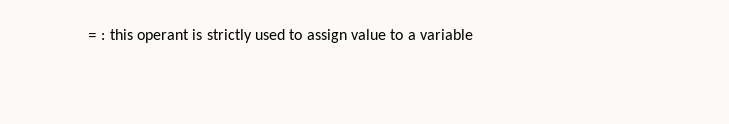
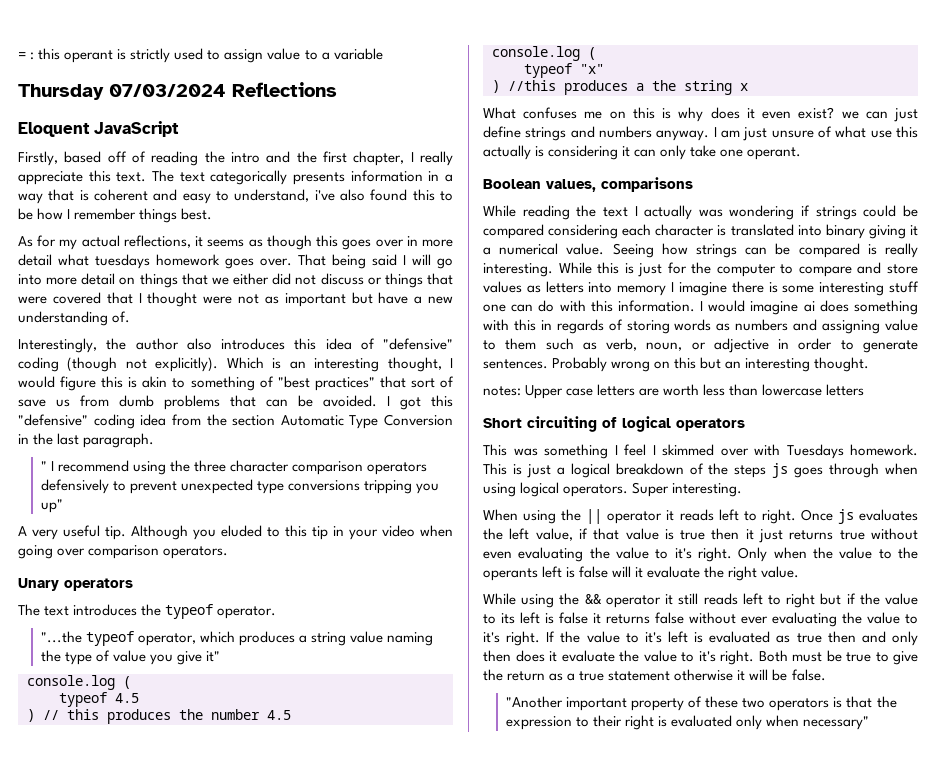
(473, 34) none -> [18,82,337,100] [18,121,179,137] [18,151,453,166] [18,170,454,185] [18,189,453,204] [18,208,213,223] [18,235,453,250] [18,254,453,269] [18,273,453,288] [18,292,453,307] [18,311,131,326] [18,338,453,353] [18,357,454,372] [18,376,454,391] [18,395,453,410] [18,414,453,429] [18,433,155,448] [41,460,428,475] [41,479,440,494] [41,499,64,513] [18,525,453,540] [18,545,229,559] [18,578,133,591] [18,604,277,619] [41,631,434,646] [41,650,221,665] [27,675,131,690] [59,692,139,707] [27,709,291,724] [492,46,596,61] [524,63,604,78] [492,80,748,95] [483,107,918,122] [483,126,918,141] [483,145,802,160] [483,177,693,192] [483,205,918,220] [483,224,918,239] [483,243,918,258] [483,262,918,277] [483,281,919,296] [483,300,918,315] [483,319,918,334] [483,338,918,353] [483,357,870,372] [483,384,865,399] [483,416,745,432] [483,444,918,459] [483,463,918,478] [483,482,743,497] [483,509,918,524] [483,528,919,543] [483,547,918,562] [483,566,800,581] [483,593,919,608] [483,612,918,627] [483,631,918,646] [483,650,918,665] [483,669,826,681] [506,696,897,711] [506,715,870,730] // Thursday 07/03/2024 Reflections // Eloquent JavaScript // Firstly, based off of reading the intro and the first chapter, I really appreciate this text. The text categorically presents information in a way that is coherent and easy to understand, i've also found this to be how I remember things best. // As for my actual reflections, it seems as though this goes over in more detail what tuesdays homework goes over. That being said I will go into more detail on things that we either did not discuss or things that were covered that I thought were not as important but have a new understanding of. // Interestingly, the author also introduces this idea of "defensive" coding (though not explicitly). Which is an interesting thought, I would figure this is akin to something of "best practices" that sort of save us from dumb problems that can be avoided. I got this "defensive" coding idea from the section Automatic Type Conversion in the last paragraph. // " I recommend using the three character comparison operators defensively to prevent unexpected type conversions tripping you up" // A very useful tip. Although you eluded to this tip in your video when going over comparison operators. // Unary operators // The text introduces the typeof operator. // "...the typeof operator, which produces a string value naming the type of value you give it" // console.log ( // typeof 4.5 // ) // this produces the number 4.5 // console.log ( // typeof "x" // ) //this produces a the string x // What confuses me on this is why does it even exist? we can just define strings and numbers anyway. I am just unsure of what use this actually is considering it can only take one operant. // Boolean values, comparisons // While reading the text I actually was wondering if strings could be compared considering each character is translated into binary giving it a numerical value. Seeing how strings can be compared is really interesting. While this is just for the computer to compare and store values as letters into memory I imagine there is some interesting stuff one can do with this information. I would imagine ai does something with this in regards of storing words as numbers and assigning value to them such as verb, noun, or adjective in order to generate sentences. Probably wrong on this but an interesting thought. // notes: Upper case letters are worth less than lowercase letters // Short circuiting of logical operators // This was something I feel I skimmed over with Tuesdays homework. This is just a logical breakdown of the steps js goes through when using logical operators. Super interesting. // When using the || operator it reads left to right. Once js evaluates the left value, if that value is true then it just returns true without even evaluating the value to it's right. Only when the value to the operants left is false will it evaluate the right value. // While using the && operator it still reads left to right but if the value to its left is false it returns false without ever evaluating the value to it's right. If the value to it's left is evaluated as true then and only then does it evaluate the value to it's right. Both must be true to give the return as a true statement otherwise it will be false. // "Another important property of these two operators is that the expression to their right is evaluated only when necessary"

